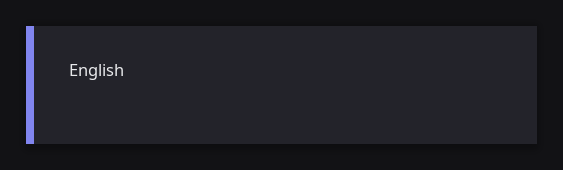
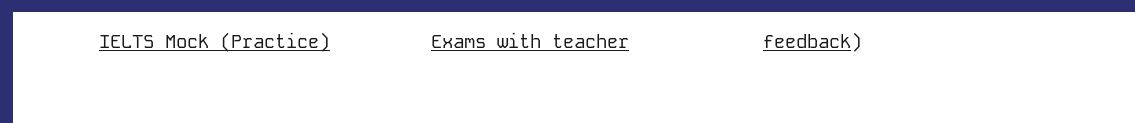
[69,64,124,80] English -> [99,32,862,52] IELTS Mock (Practice) Exams with teacher feedback)

